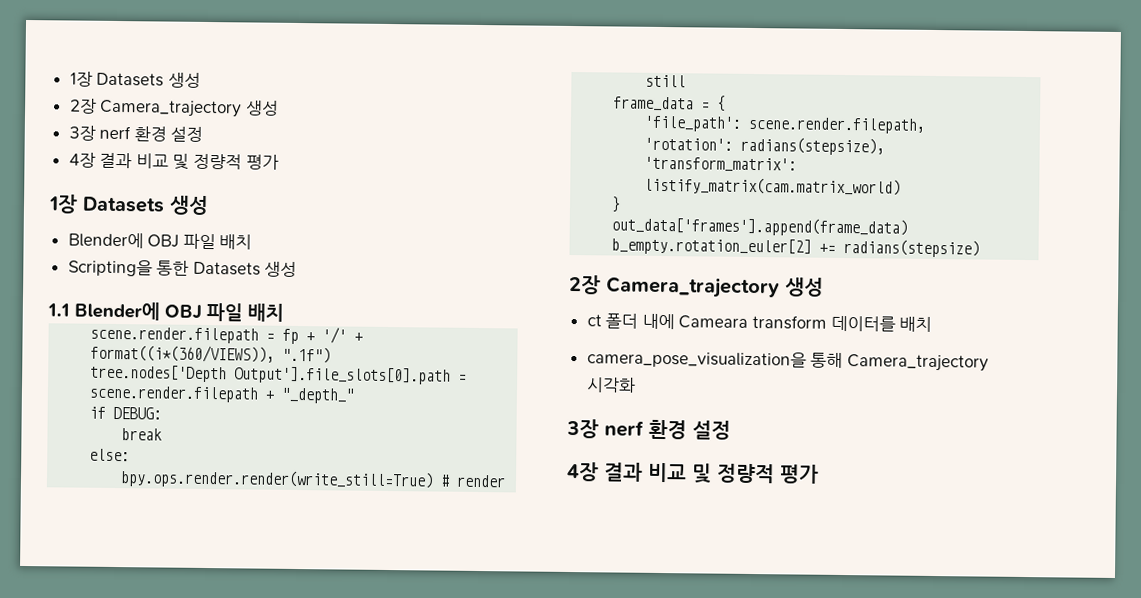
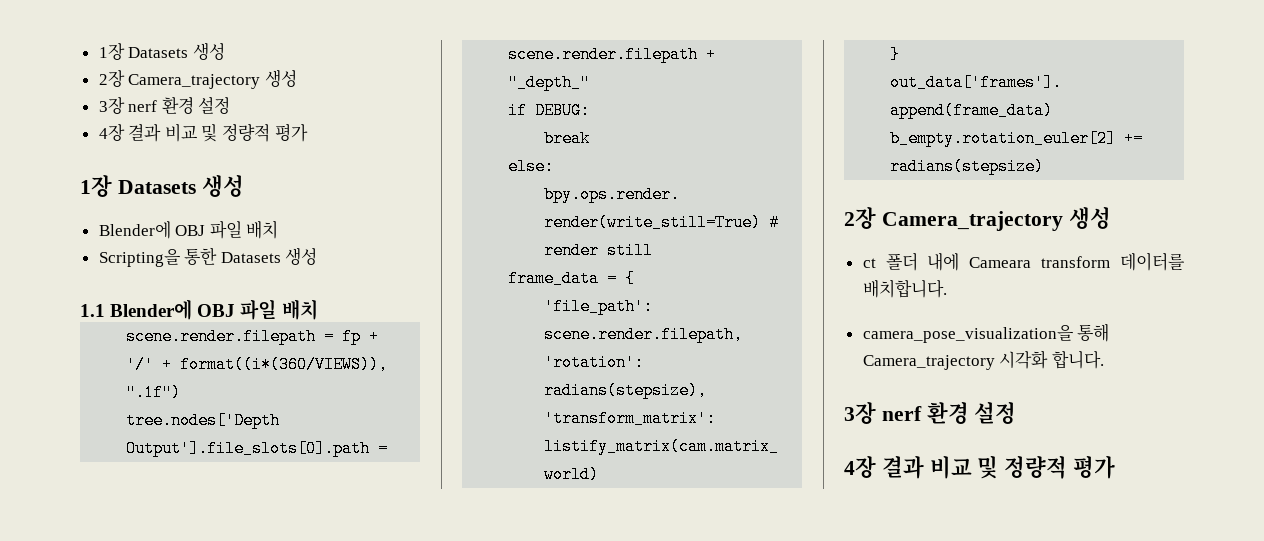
[899,316,933,332] 배치 -> [862,279,947,298] 배치합니다.
(636, 385) none -> [1051,351,1104,369] 합니다.

